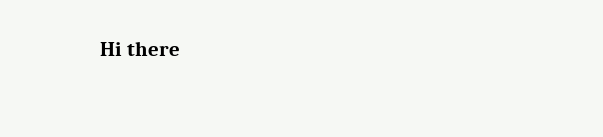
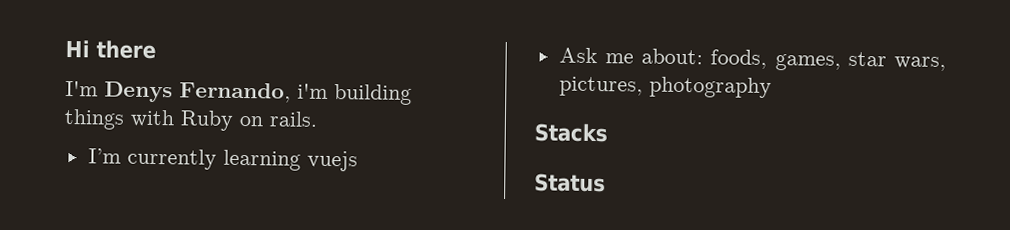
(180, 48) none -> [65,81,412,105] [64,109,318,131] [87,148,358,172] [558,47,946,71] [558,76,772,99] [534,123,608,143] [534,173,606,193] // I'm Denys Fernando, i'm building things with Ruby on rails. // I’m currently learning vuejs // Ask me about: foods, games, star wars, pictures, photography // Stacks // Status

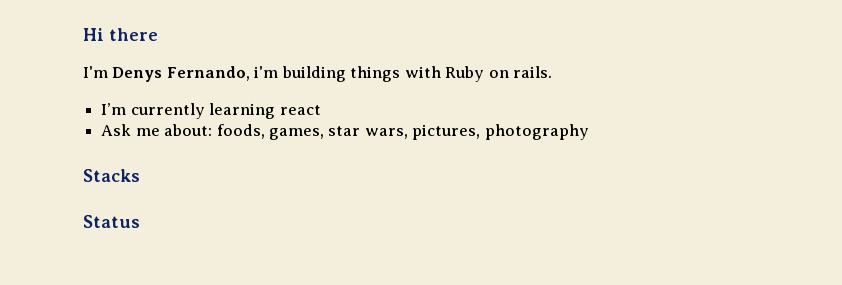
[306,150,358,172] vuejs -> [279,105,321,115] react

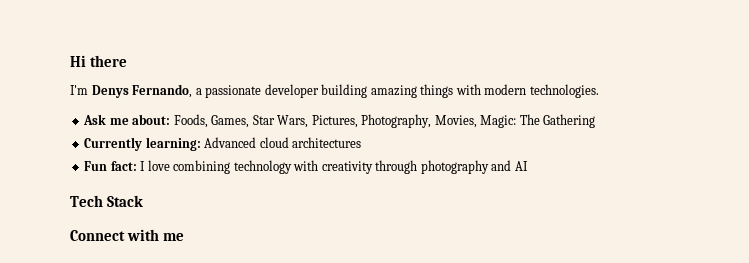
[254,66,553,82] [101,103,321,119] [101,124,589,140] [83,169,140,182] [83,215,140,228] i'm building things with Ruby on rails. // I’m currently learning react // Ask me about: foods, games, star wars, pictures, photography // Stacks // Status -> [195,84,599,98] [83,114,596,128] [84,137,362,151] [84,160,528,174] [70,195,143,207] [70,229,184,241] a passionate developer building amazing things with modern technologies. // Ask me about: Foods, Games, Star Wars, Pictures, Photography, Movies, Magic: The Gathering // Currently learning: Advanced cloud architectures // Fun fact: I love combining technology with creativity through photography and AI // Tech Stack // Connect with me

